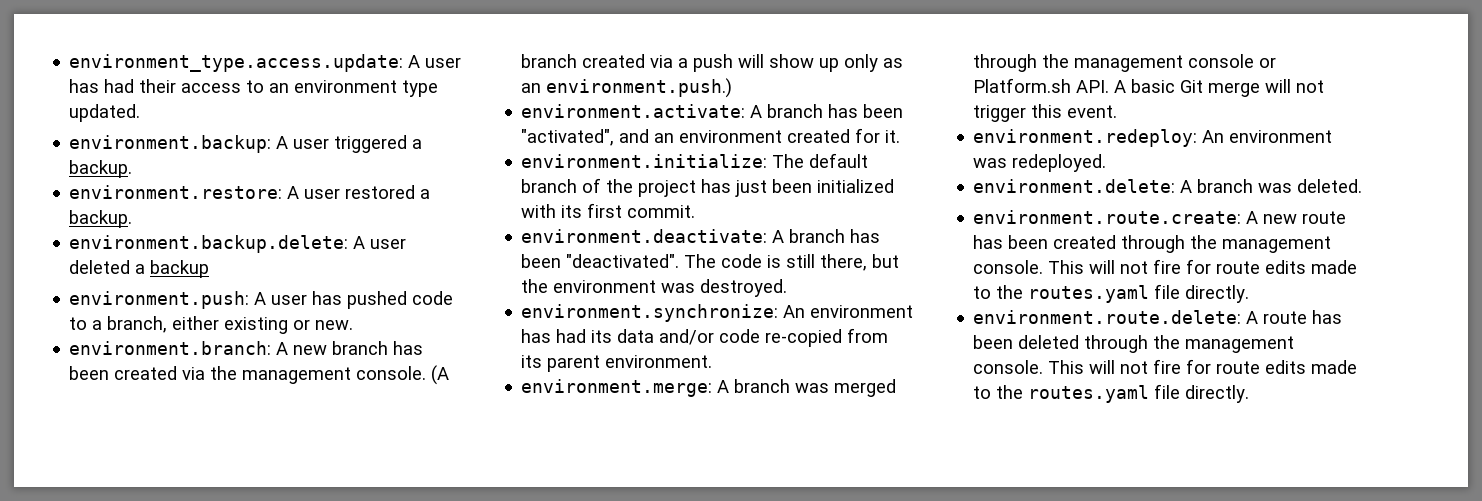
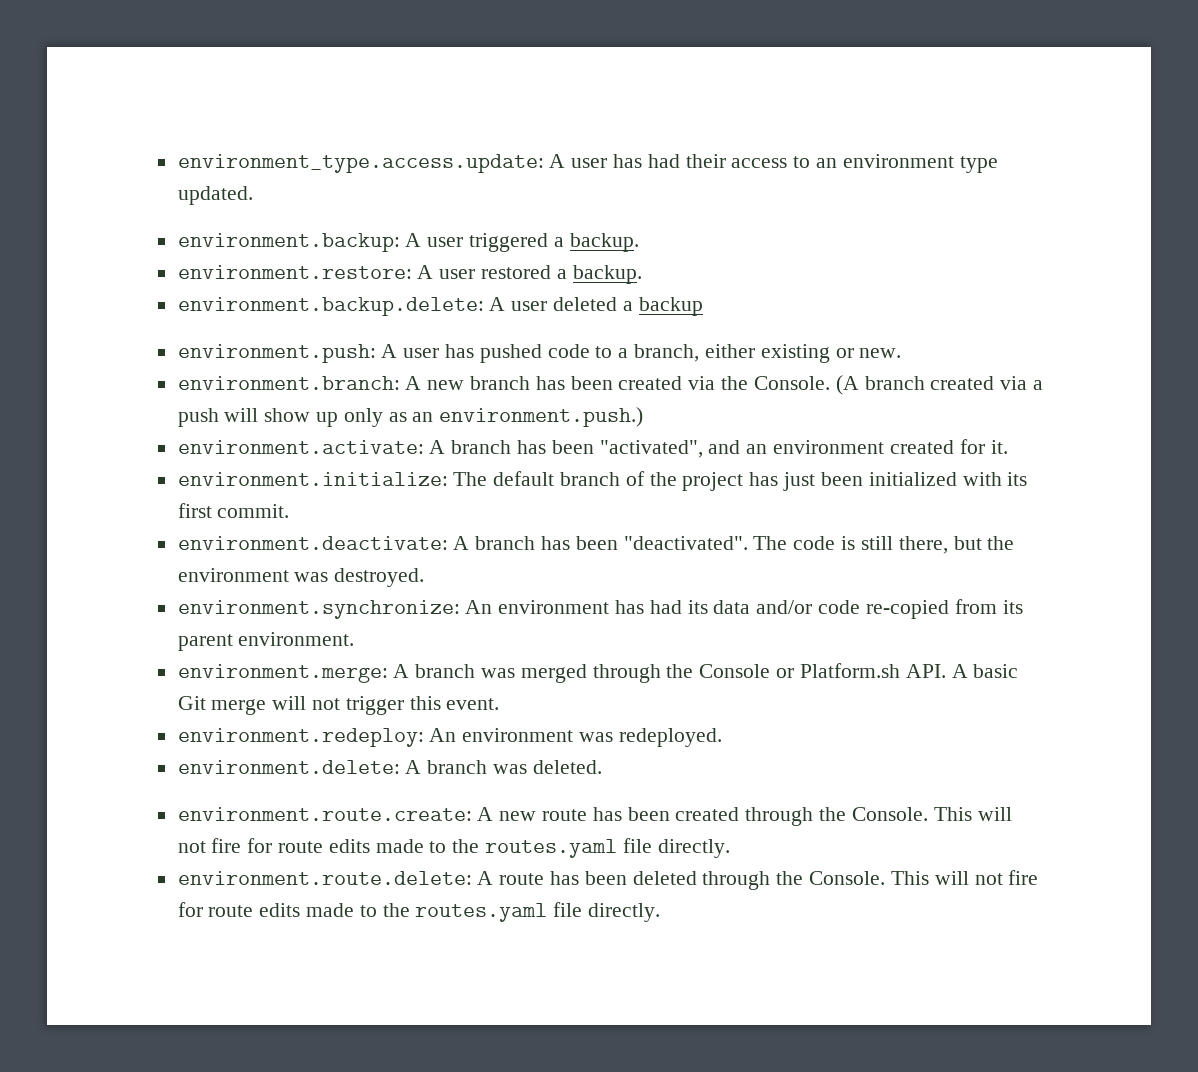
[242,366,427,384] management console. -> [753,376,830,390] Console.
[1074,54,1255,72] management console -> [699,664,771,678] Console
[1222,236,1332,253] [973,260,1044,274] management console. -> [851,807,928,821] Console.
[1185,336,1295,353] [973,360,1044,374] management console. -> [809,871,886,885] Console.

